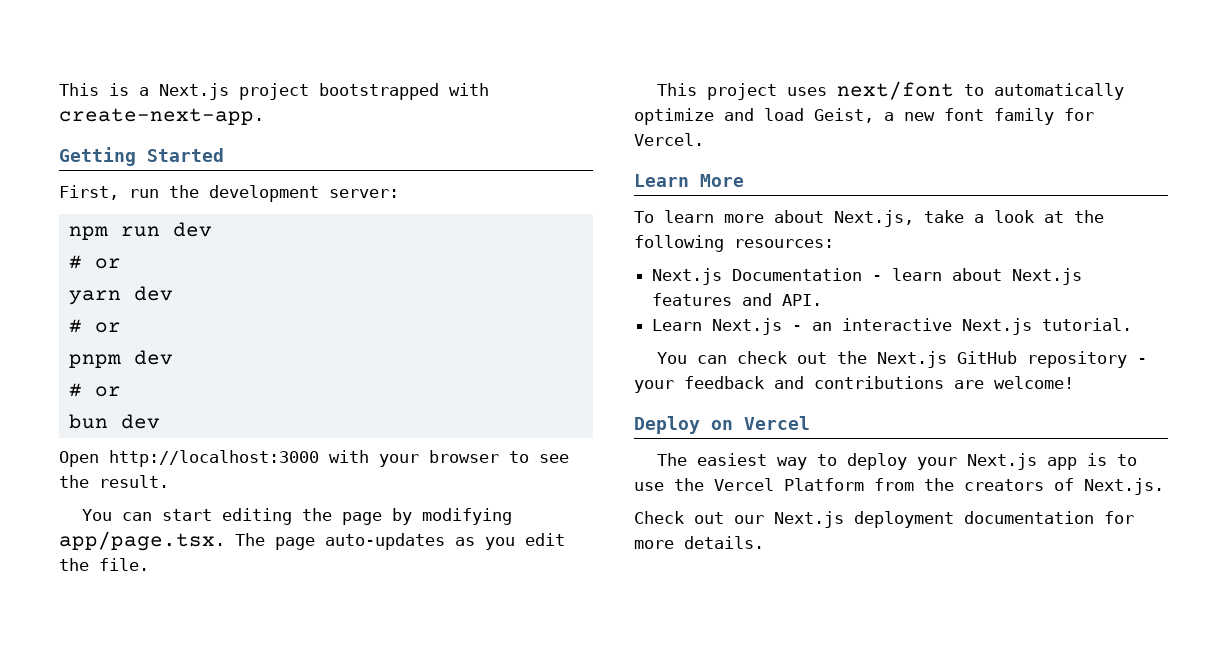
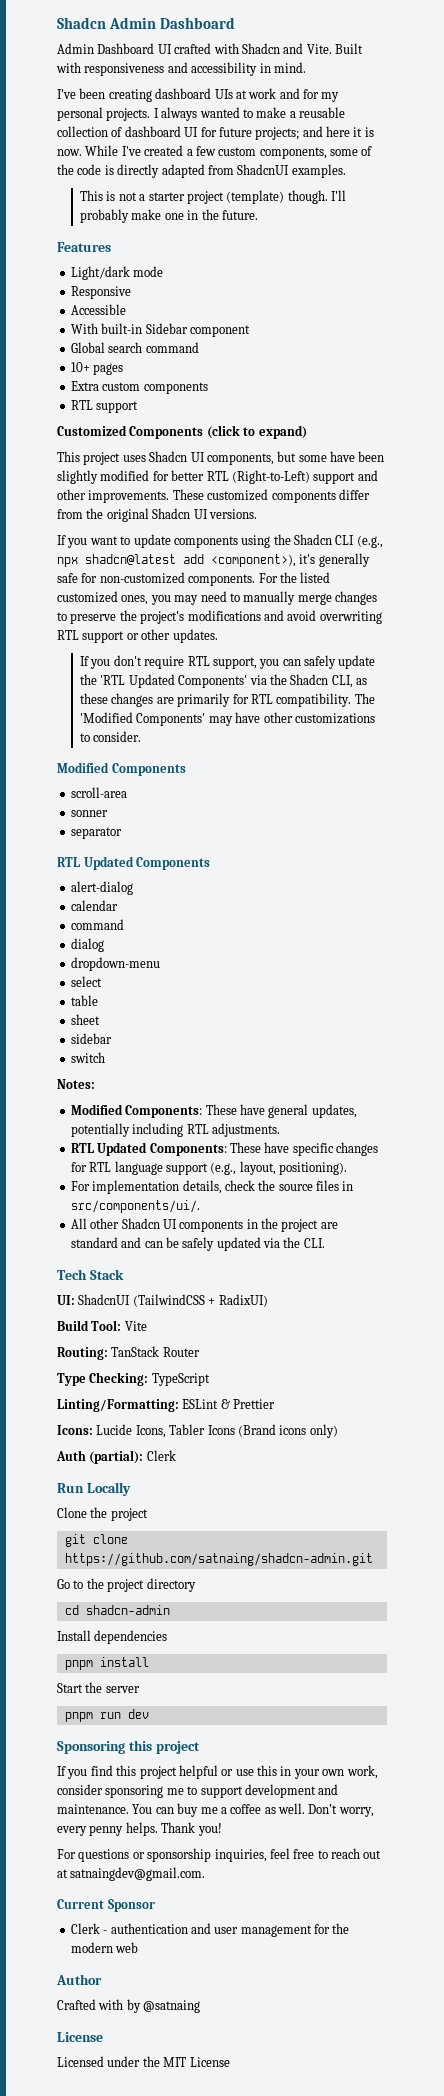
[59,83,489,100] [59,108,264,125] [59,147,224,166] [59,185,399,202] [68,222,212,240] [68,255,121,269] [68,286,173,305] [68,319,121,333] [68,350,173,368] [68,383,121,397] [68,414,160,429] [59,450,569,467] [59,475,169,488] [82,508,513,525] [59,531,565,551] [59,558,149,571] [657,81,1125,100] [634,108,1094,125] [634,133,704,146] [634,174,744,187] [634,210,1104,227] [634,235,834,252] [652,268,1083,285] [652,293,823,306] [652,318,1133,335] [657,351,1148,368] [634,376,1074,393] [634,416,810,434] [657,453,1138,470] [634,478,1164,495] [634,511,1134,528] [634,536,764,549] This is a Next.js project bootstrapped with create-next-app. // Getting Started // First, run the development server: // npm run dev // # or // yarn dev // # or // pnpm dev // # or // bun dev // Open http://localhost:3000 with your browser to see the result. // You can start editing the page by modifying app/page.tsx. The page auto-updates as you edit the file. // This project uses next/font to automatically optimize and load Geist, a new font family for Vercel. // Learn More // To learn more about Next.js, take a look at the following resources: // Next.js Documentation - learn about Next.js features and API. // Learn Next.js - an interactive Next.js tutorial. // You can check out the Next.js GitHub repository - your feedback and contributions are welcome! // Deploy on Vercel // The easiest way to deploy your Next.js app is to use the Vercel Platform from the creators of Next.js. // Check out our Next.js deployment documentation for more details. -> [57,17,235,29] [57,43,363,54] [56,62,306,76] [57,88,340,102] [57,107,345,121] [57,126,374,140] [57,145,373,159] [57,164,346,178] [80,190,347,204] [80,209,258,223] [57,242,111,252] [70,266,164,280] [70,286,131,299] [70,304,126,315] [70,323,250,337] [70,342,199,353] [70,362,124,375] [70,381,208,394] [70,400,139,413] [57,425,307,439] [57,451,385,465] [57,470,378,484] [57,489,370,503] [57,508,257,522] [57,534,383,548] [57,553,370,567] [57,572,331,586] [57,591,377,605] [57,610,382,624] [57,629,218,643] [80,655,376,669] [80,674,368,688] [80,693,375,707] [80,712,375,726] [80,731,142,742] [57,762,186,776] [70,787,127,798] [70,810,108,817] [70,827,122,839] [57,856,211,870] [70,881,133,895] [70,900,118,911] [70,919,124,930] [70,938,104,952] [70,957,160,971] [70,976,102,987] [70,995,98,1006] [70,1014,100,1025] [70,1033,112,1044] [70,1052,105,1063] [57,1079,95,1089] [70,1104,357,1118] [70,1123,280,1137] [70,1142,378,1156] [70,1161,347,1175] [70,1180,354,1194] [70,1200,200,1213] [70,1218,338,1232] [70,1237,325,1251] [57,1269,124,1280] [57,1294,268,1307] [57,1320,147,1331] [57,1346,200,1360] [57,1372,210,1386] [57,1399,276,1412] [57,1424,338,1438] [56,1450,176,1464] [57,1482,131,1496] [57,1507,148,1521] [64,1534,128,1547] [64,1553,373,1566] [57,1578,196,1592] [64,1605,170,1615] [57,1630,168,1644] [64,1657,149,1670] [57,1682,140,1693] [64,1709,149,1722] [57,1740,200,1754] [57,1765,378,1779] [57,1784,339,1798] [57,1803,374,1817] [57,1822,222,1836] [57,1848,382,1862] [57,1867,206,1881] [57,1899,155,1912] [70,1923,350,1937] [70,1942,139,1953] [56,1974,102,1985] [57,1999,201,2013] [57,2032,103,2042] [57,2056,230,2067] Shadcn Admin Dashboard // Admin Dashboard UI crafted with Shadcn and Vite. Built with responsiveness and accessibility in mind. // I've been creating dashboard UIs at work and for my personal projects. I always wanted to make a reusable collection of dashboard UI for future projects; and here it is now. While I've created a few custom components, some of the code is directly adapted from ShadcnUI examples. // This is not a starter project (template) though. I'll probably make one in the future. // Features // Light/dark mode // Responsive // Accessible // With built-in Sidebar component // Global search command // 10+ pages // Extra custom components // RTL support // Customized Components (click to expand) // This project uses Shadcn UI components, but some have been slightly modified for better RTL (Right-to-Left) support and other improvements. These customized components differ from the original Shadcn UI versions. // If you want to update components using the Shadcn CLI (e.g., npx shadcn@latest add <component>), it's generally safe for non-customized components. For the listed customized ones, you may need to manually merge changes to preserve the project's modifications and avoid overwriting RTL support or other updates. // If you don't require RTL support, you can safely update the 'RTL Updated Components' via the Shadcn CLI, as these changes are primarily for RTL compatibility. The 'Modified Components' may have other customizations to consider. // Modified Components // scroll-area // sonner // separator // RTL Updated Components // alert-dialog // calendar // command // dialog // dropdown-menu // select // table // sheet // sidebar // switch // Notes: // Modified Components: These have general updates, potentially including RTL adjustments. // RTL Updated Components: These have specific changes for RTL language support (e.g., layout, positioning). // For implementation details, check the source files in src/components/ui/. // All other Shadcn UI components in the project are standard and can be safely updated via the CLI. // Tech Stack // UI: ShadcnUI (TailwindCSS + RadixUI) // Build Tool: Vite // Routing: TanStack Router // Type Checking: TypeScript // Linting/Formatting: ESLint & Prettier // Icons: Lucide Icons, Tabler Icons (Brand icons only) // Auth (partial): Clerk // Run Locally // Clone the project // git clone https://github.com/satnaing/shadcn-admin.git // Go to the project directory // cd shadcn-admin // Install dependencies // pnpm install // Start the server // pnpm run dev // Sponsoring this project // If you find this project helpful or use this in your own work, consider sponsoring me to support development and maintenance. You can buy me a coffee as well. Don’t worry, every penny helps. Thank you! // For questions or sponsorship inquiries, feel free to reach out at satnaingdev@gmail.com. // Current Sponsor // Clerk - authentication and user management for the modern web // Author // Crafted with by @satnaing // License // Licensed under the MIT License

